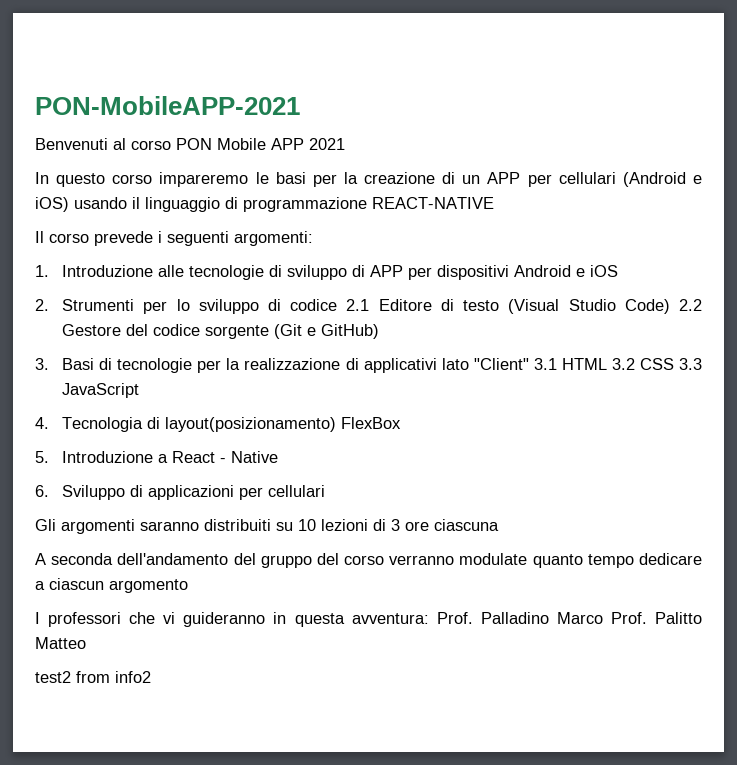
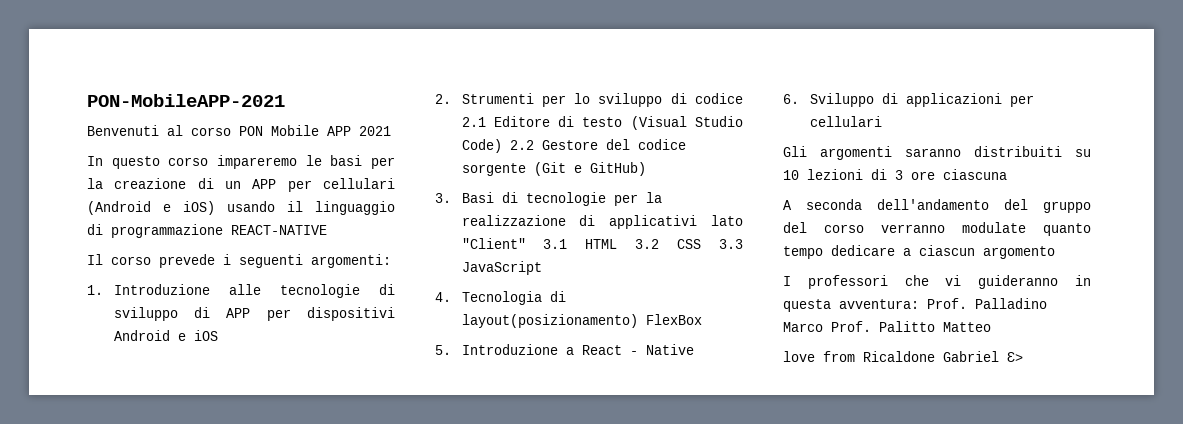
[35,671,151,683] test2 from info2 -> [783,351,1023,362] love from Ricaldone Gabriel Ɛ>

